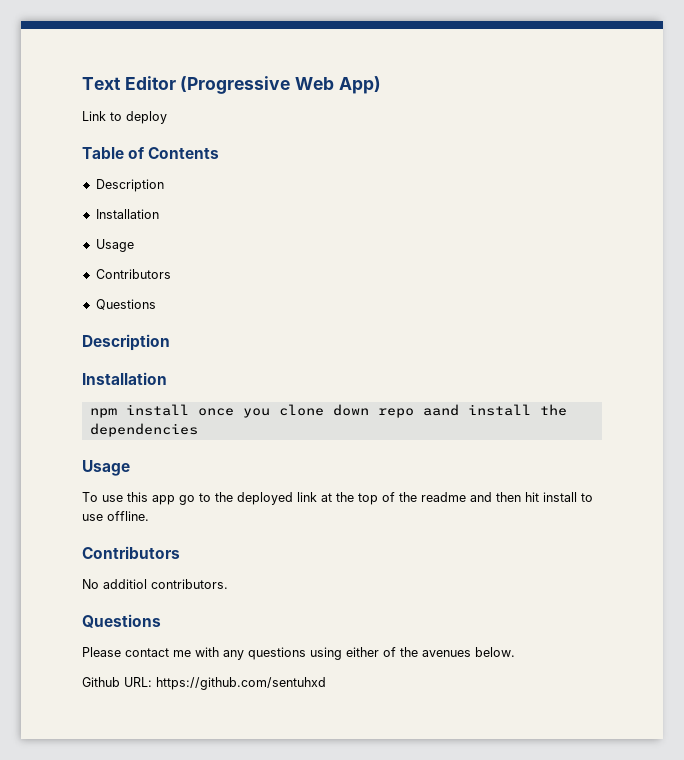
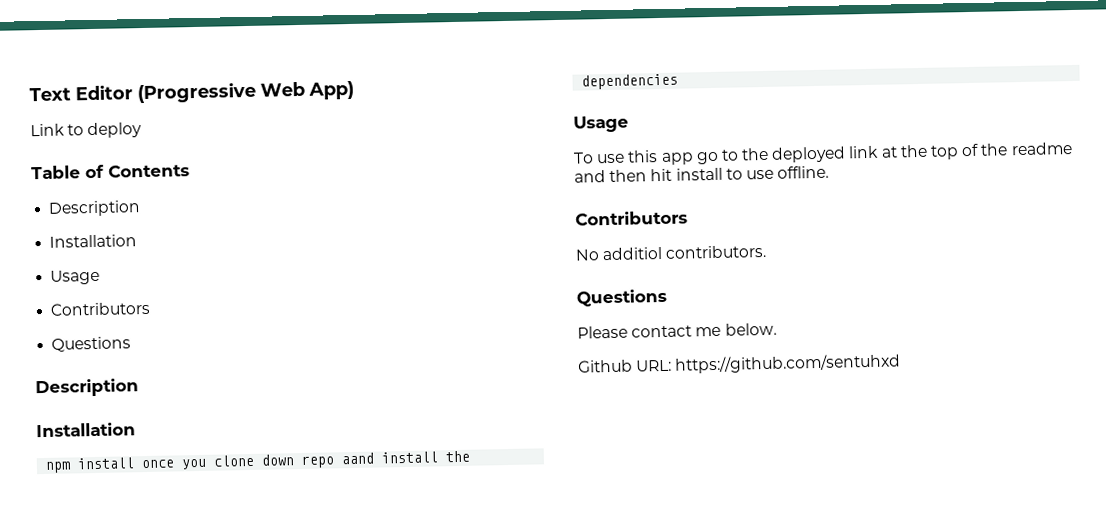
[195,647,471,660] with any questions using either of the avenues -> (722, 331) none

